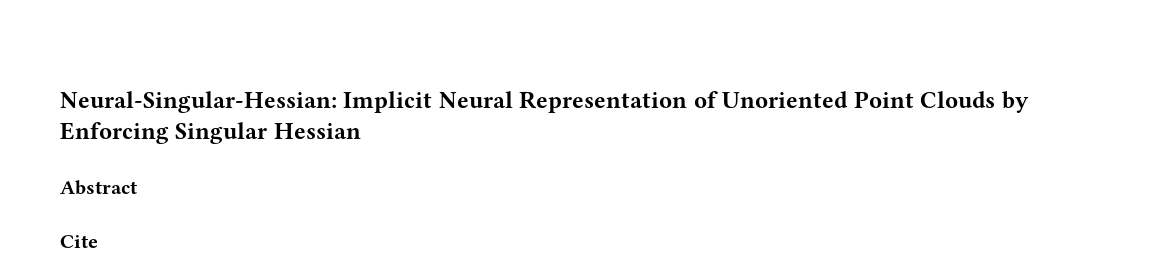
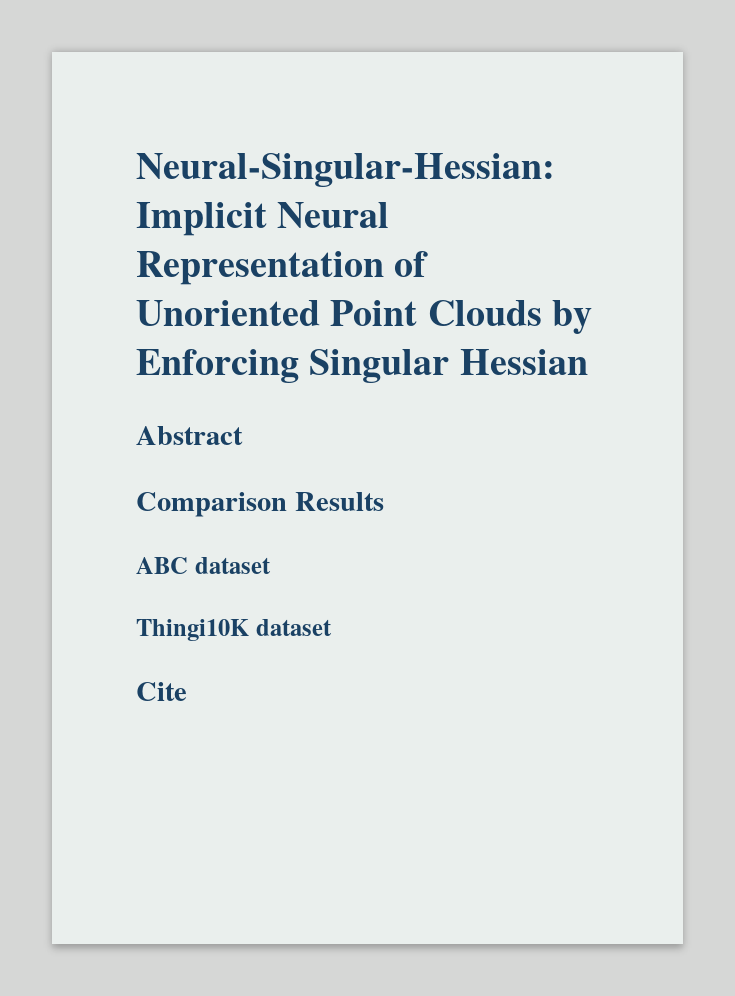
(137, 187) none -> [136,492,384,517] [136,557,271,574] [136,619,332,641] // Comparison Results // ABC dataset // Thingi10K dataset

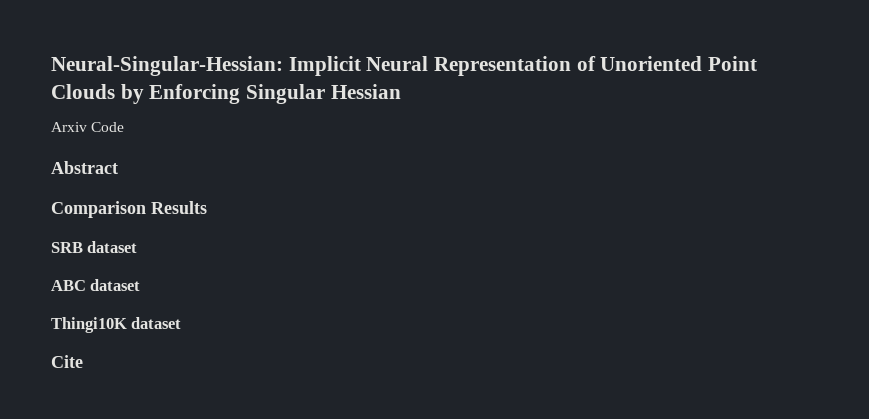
(588, 362) none -> [51,122,125,132] // Arxiv Code
(384, 501) none -> [51,241,138,253] // SRB dataset

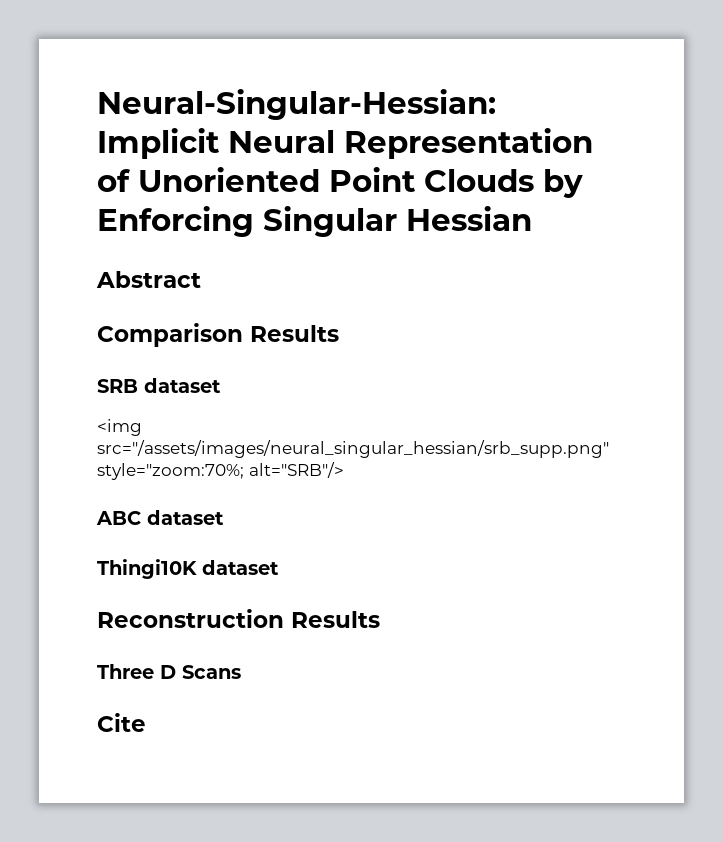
[51,122,125,132] // Arxiv Code -> (532, 218) none
(138, 247) none -> [97,419,142,436] [97,440,609,458] [97,462,344,480] // <img src="/assets/images/neural_singular_hessian/srb_supp.png" style="zoom:70%; alt="SRB"/>
(182, 323) none -> [97,609,380,628] [97,664,241,679] // Reconstruction Results // Three D Scans

